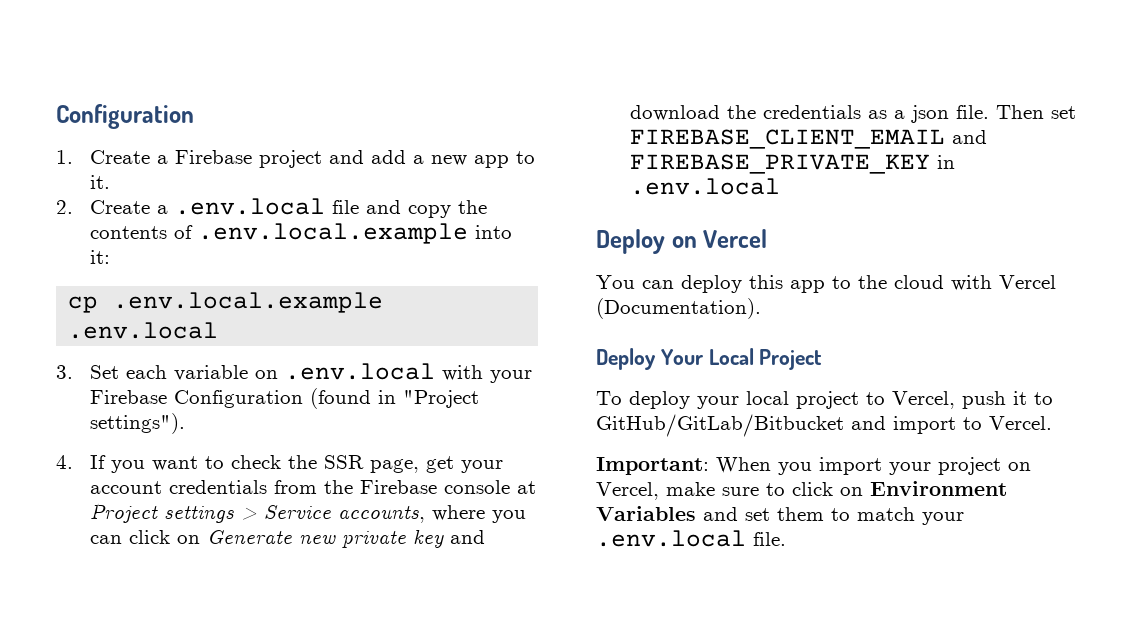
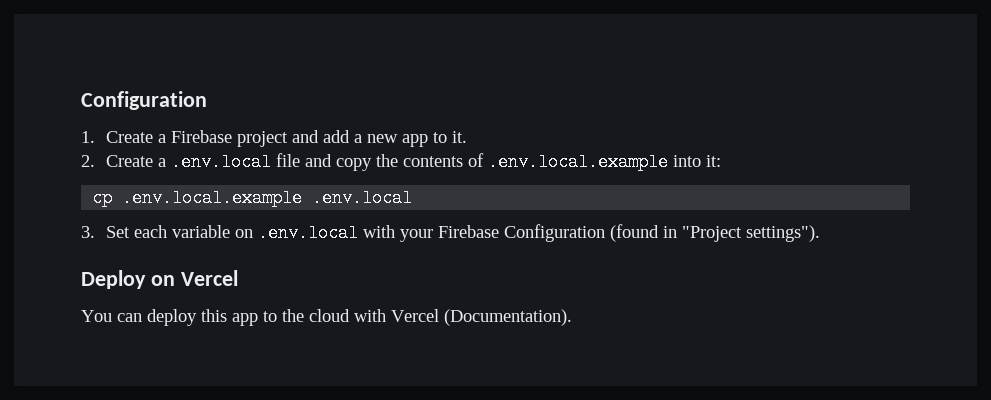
[56,455,503,473] [89,480,536,494] [89,503,526,523] [89,529,485,548] [629,105,1076,123] [629,129,987,149] [629,154,955,174] [629,178,780,195] // 4. If you want to check the SSR page, get your account credentials from the Firebase console at Project settings > Service accounts, where you can click on Generate new private key and download the credentials as a json file. Then set FIREBASE_CLIENT_EMAIL and FIREBASE_PRIVATE_KEY in .env.local -> (821, 233) none
[596,348,823,370] [596,391,1053,409] [596,414,1052,437] [596,457,1031,475] [596,481,1007,500] [596,506,964,525] [596,530,786,547] // Deploy Your Local Project // To deploy your local project to Vercel, push it to GitHub/GitLab/Bitbucket and import to Vercel. // Important: When you import your project on Vercel, make sure to click on Environment Variables and set them to match your .env.local file. -> (572, 317) none

